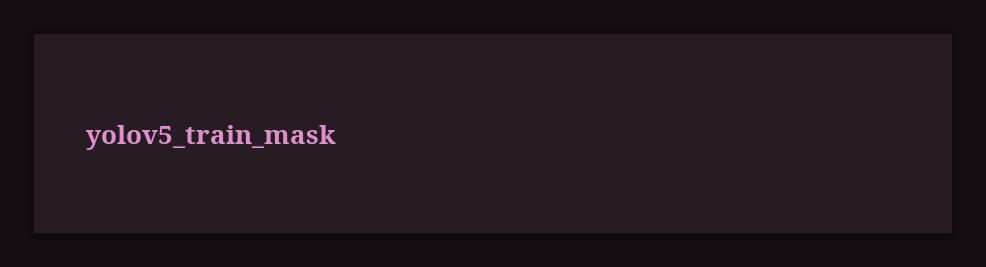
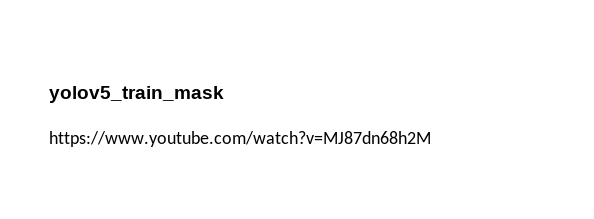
(336, 137) none -> [49,131,431,147] // https://www.youtube.com/watch?v=MJ87dn68h2M

